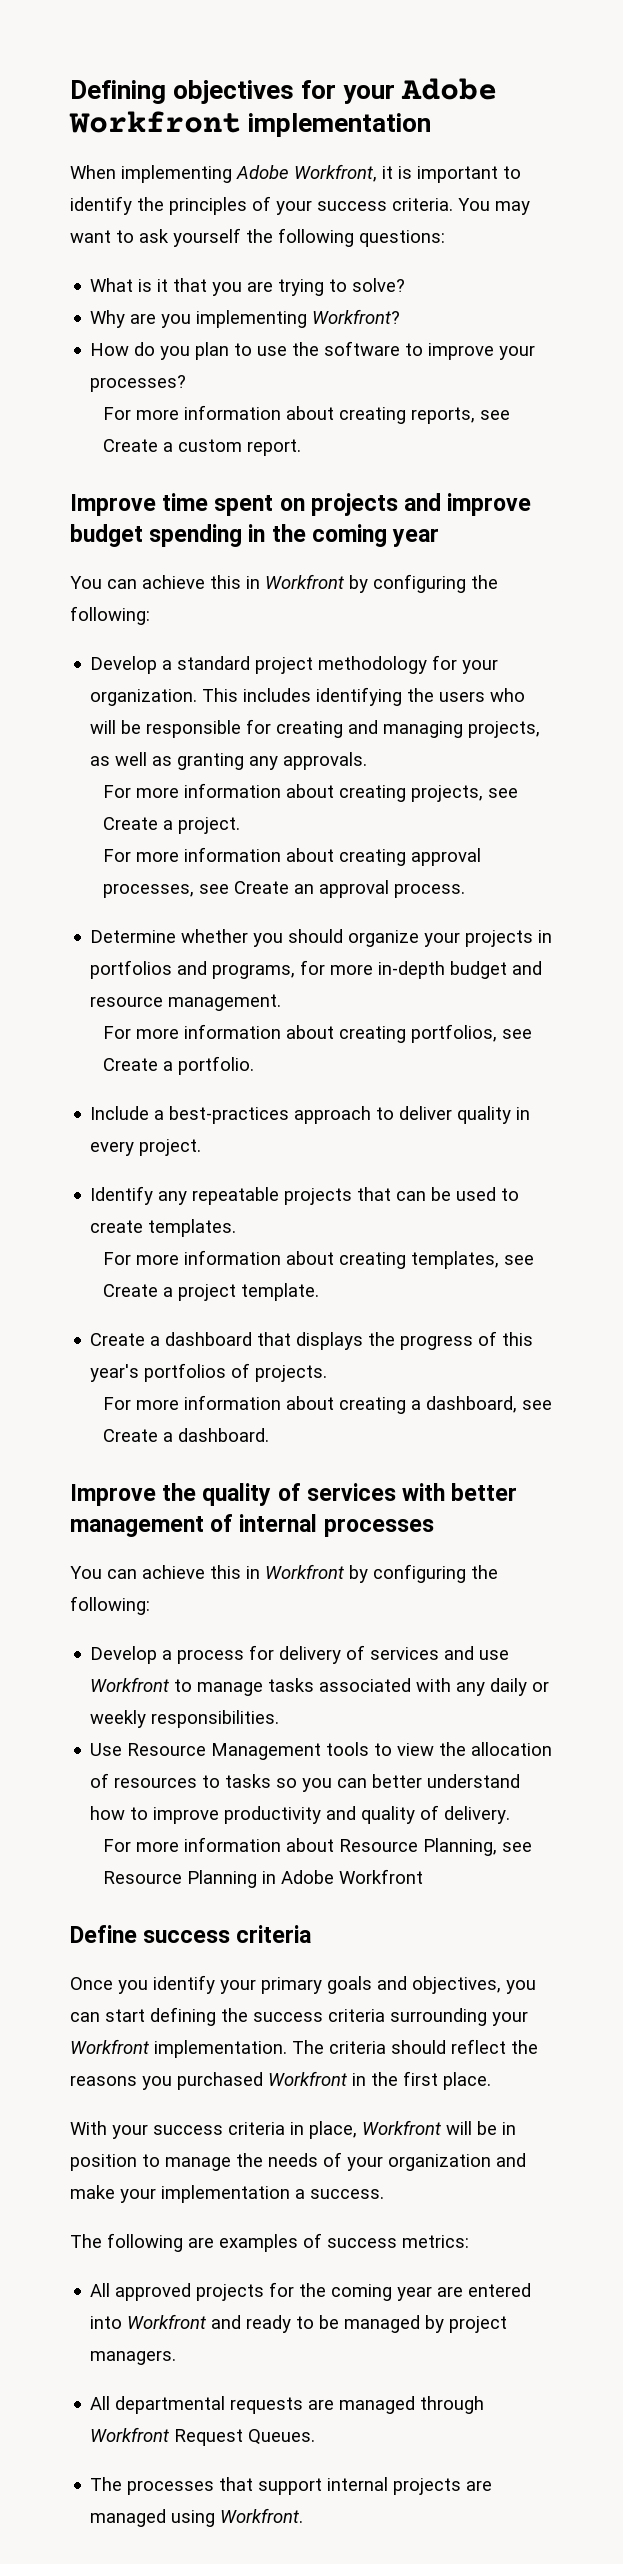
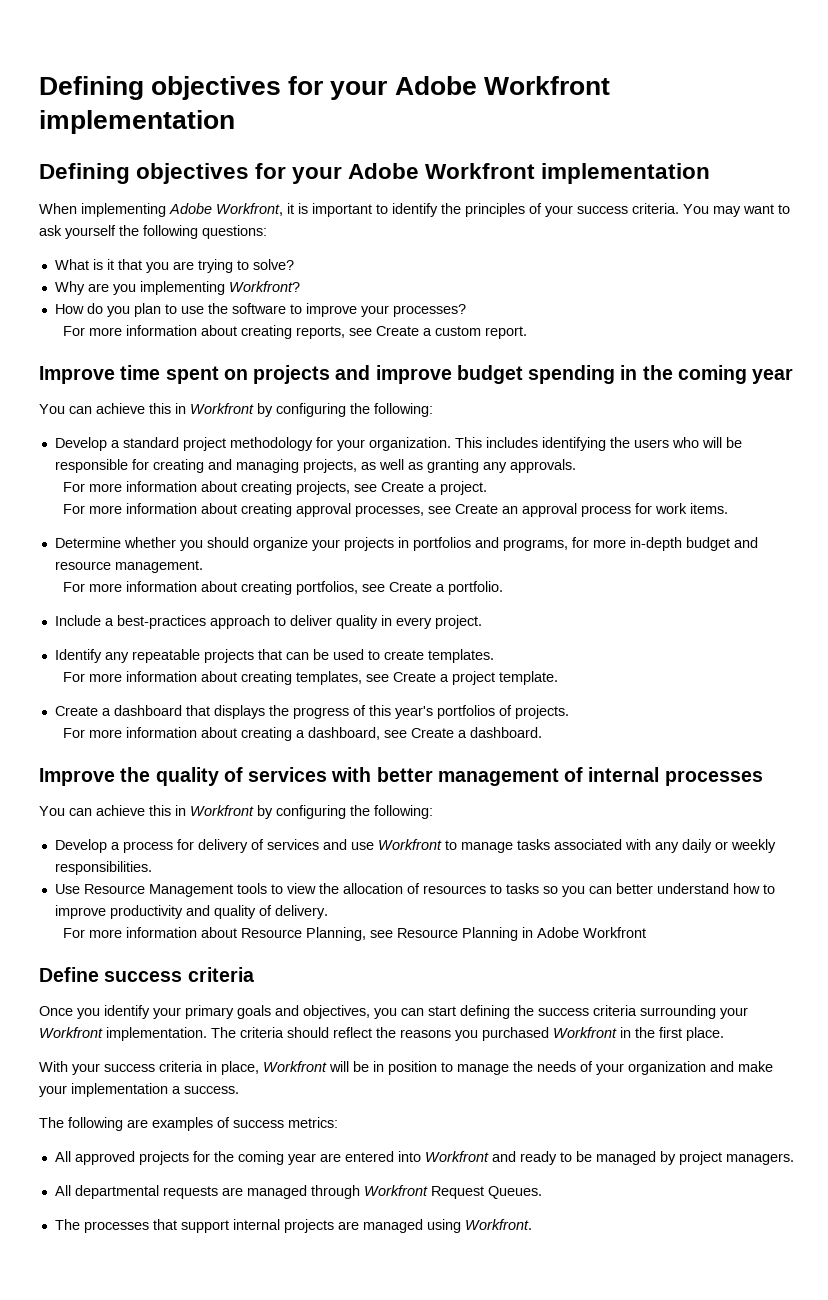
[70,78,498,104] [69,111,432,137] Defining objectives for your Adobe Workfront implementation -> [39,76,610,100] [39,110,235,134] [39,163,711,184] Defining objectives for your Adobe Workfront implementation // Defining objectives for your Adobe Workfront implementation
[394,883,466,898] process. -> [581,503,729,517] process for work items.

